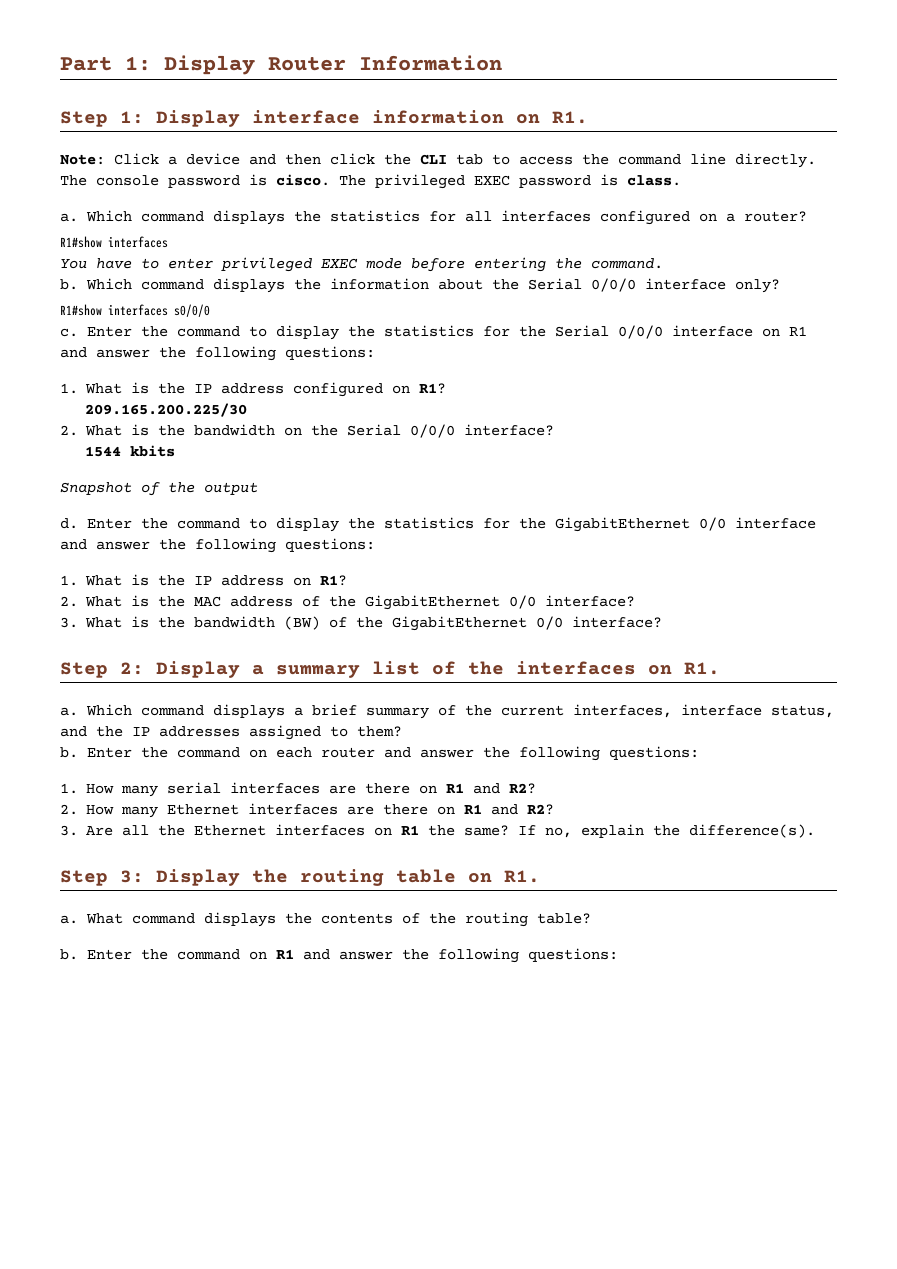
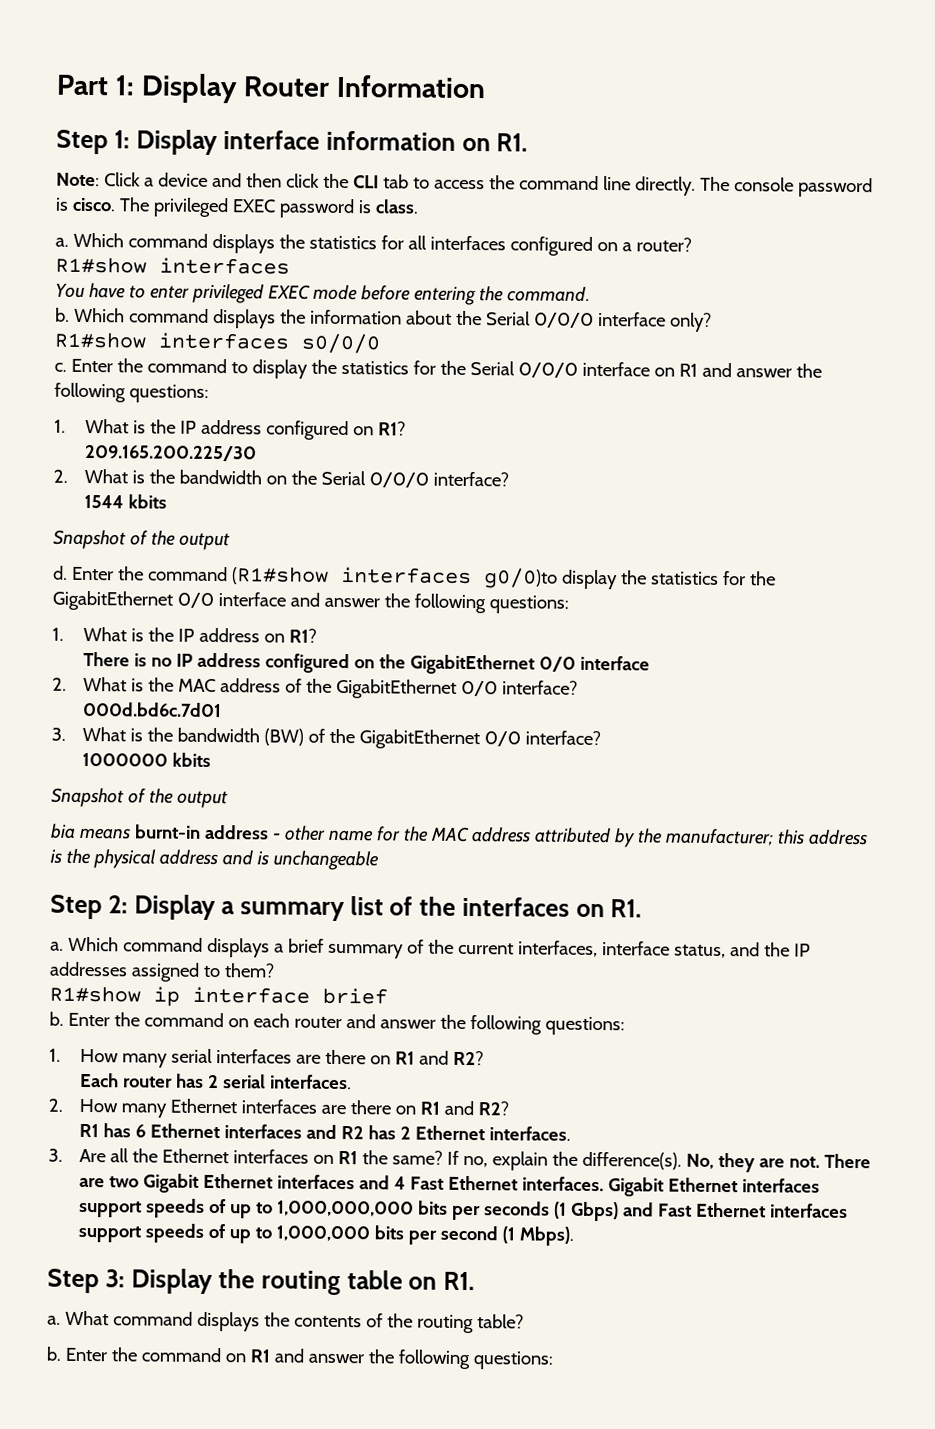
[249,518,267,529] to -> [231,566,558,589] (R1#show interfaces g0/0)to
(347, 580) none -> [82,651,650,675] // There is no IP address configured on the GigabitEthernet 0/0 interface
(635, 601) none -> [81,701,222,718] // 000d.bd6c.7d01
(662, 622) none -> [81,752,211,767] [51,787,228,809] [51,823,868,848] [50,848,379,871] // 1000000 kbits // Snapshot of the output // bia means burnt-in address - other name for the MAC address attributed by the manufacturer; this address is the physical address and is unchangeable
(402, 731) none -> [49,985,388,1007] // R1#show ip interface brief
(536, 788) none -> [79,1072,352,1090] // Each router has 2 serial interfaces.
(554, 809) none -> [78,1123,571,1141] // R1 has 6 Ethernet interfaces and R2 has 2 Ethernet interfaces.
(815, 831) none -> [685,1152,871,1173] [78,1173,820,1197] [78,1198,848,1222] [77,1223,574,1246] No, they are not. There are two Gigabit Ethernet interfaces and 4 Fast Ethernet interfaces. Gigabit Ethernet interfaces support speeds of up to 1,000,000,000 bits per seconds (1 Gbps) and Fast Ethernet interfaces support speeds of up to 1,000,000 bits per second (1 Mbps).

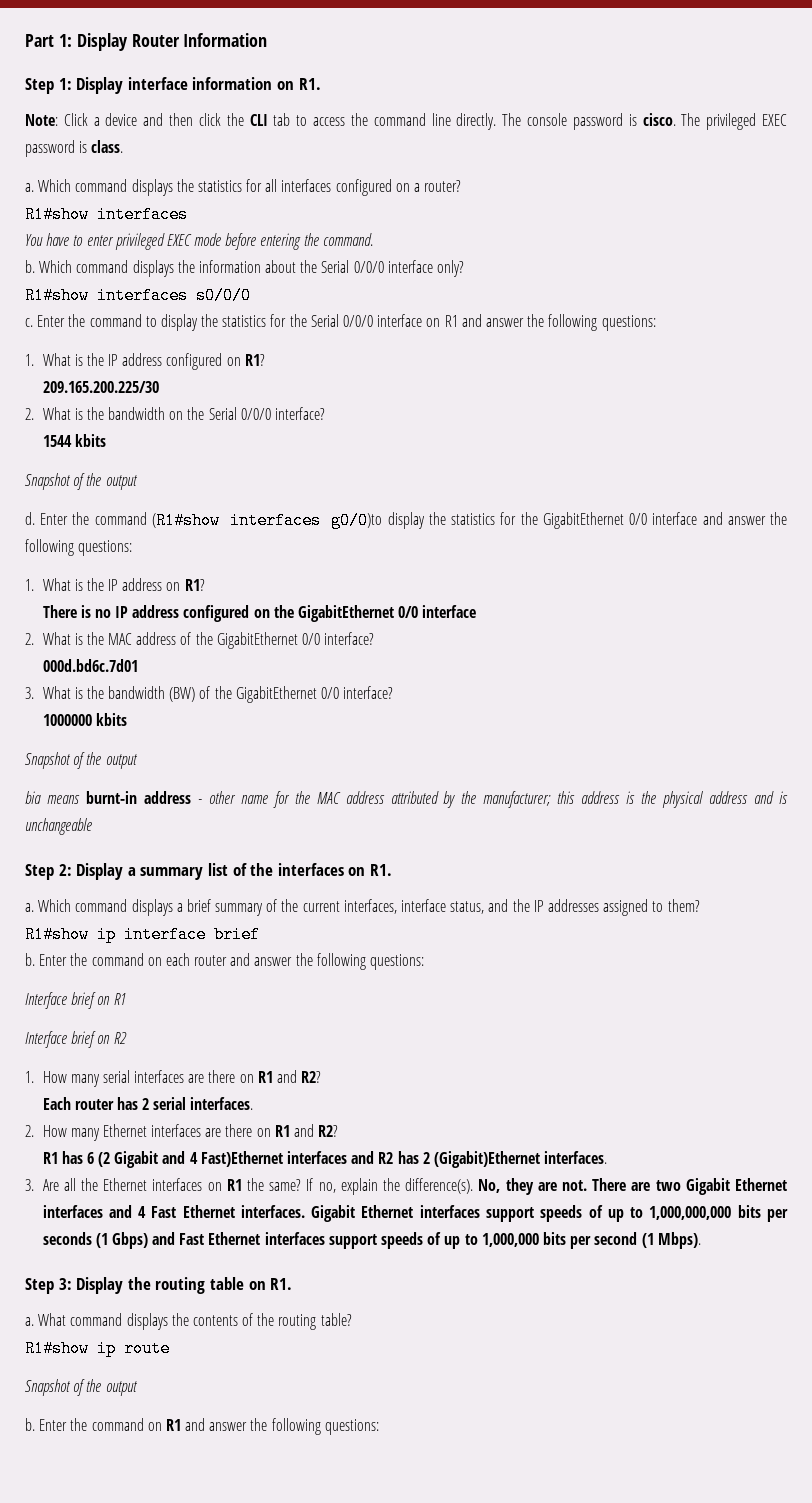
(625, 1026) none -> [25,992,126,1009] [25,1031,127,1048] // Interface brief on R1 // Interface brief on R2
[149,1123,220,1139] Ethernet -> [98,1151,283,1168] (2 Gigabit and 4 Fast)Ethernet
[414,1125,485,1141] Ethernet -> [433,1151,540,1168] (Gigabit)Ethernet
(524, 1321) none -> [25,1340,170,1357] [25,1379,138,1396] // R1#show ip route // Snapshot of the output

